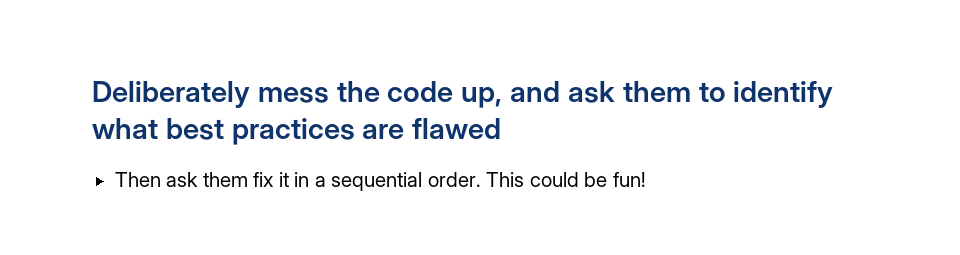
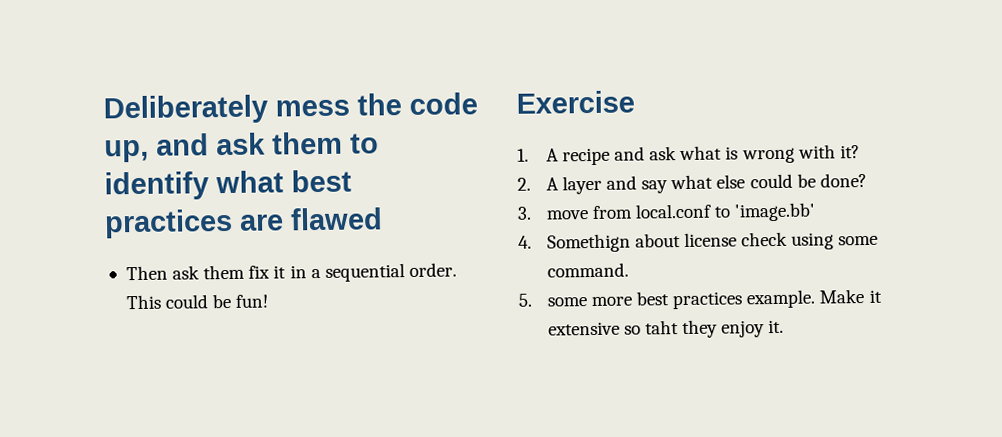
(646, 179) none -> [516,90,635,114] [517,144,860,166] [517,172,867,195] [517,202,817,222] [518,231,879,253] [546,262,629,278] [518,289,882,310] [547,319,785,339] // Exercise // 1. A recipe and ask what is wrong with it? // 2. A layer and say what else could be done? // 3. move from local.conf to 'image.bb' // 4. Somethign about license check using some command. // 5. some more best practices example. Make it extensive so taht they enjoy it.

